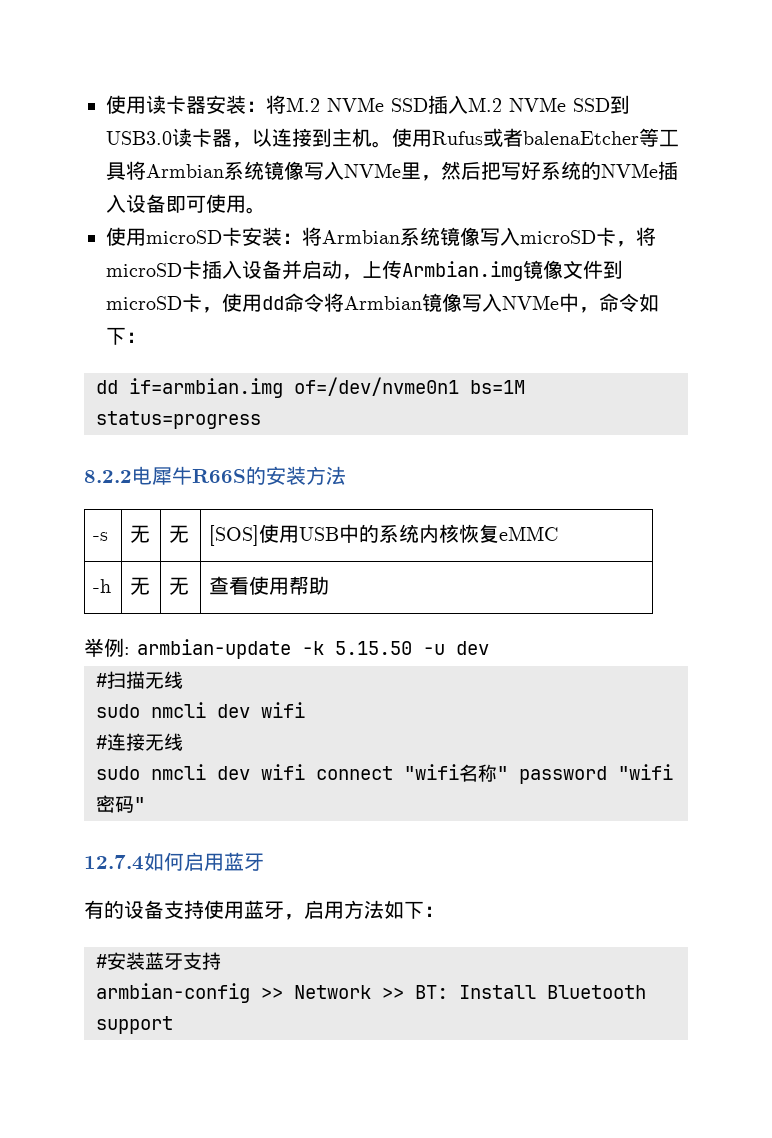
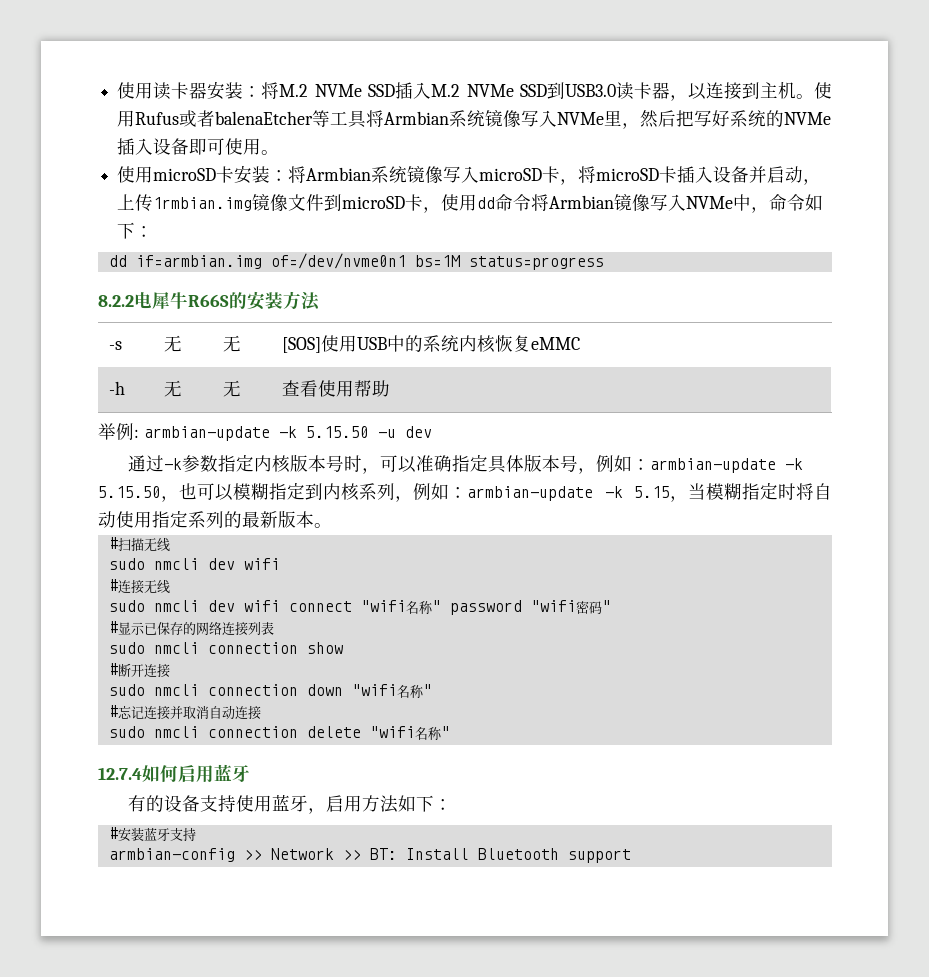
[402,261,523,281] Armbian.img -> [153,197,253,211] 1rmbian.img
(489, 648) none -> [128,454,804,474] [98,482,832,502] [98,510,332,528] // 通过-k参数指定内核版本号时，可以准确指定具体版本号，例如：armbian-update -k 5.15.50，也可以模糊指定到内核系列，例如：armbian-update -k 5.15，当模糊指定时将自动使用指定系列的最新版本。
(145, 804) none -> [108,621,274,636] [108,642,343,654] [108,663,170,678] [108,684,432,698] [108,705,261,720] [108,726,450,740] // #显示已保存的网络连接列表 // sudo nmcli connection show // #断开连接 // sudo nmcli connection down "wifi名称" // #忘记连接并取消自动连接 // sudo nmcli connection delete "wifi名称"

